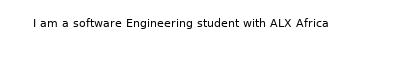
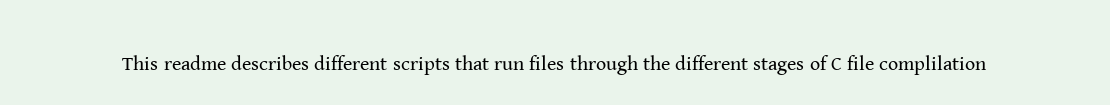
[33,18,329,29] I am a software Engineering student with ALX Africa -> [122,55,987,75] This readme describes different scripts that run files through the different stages of C file complilation

